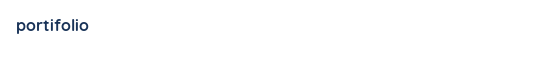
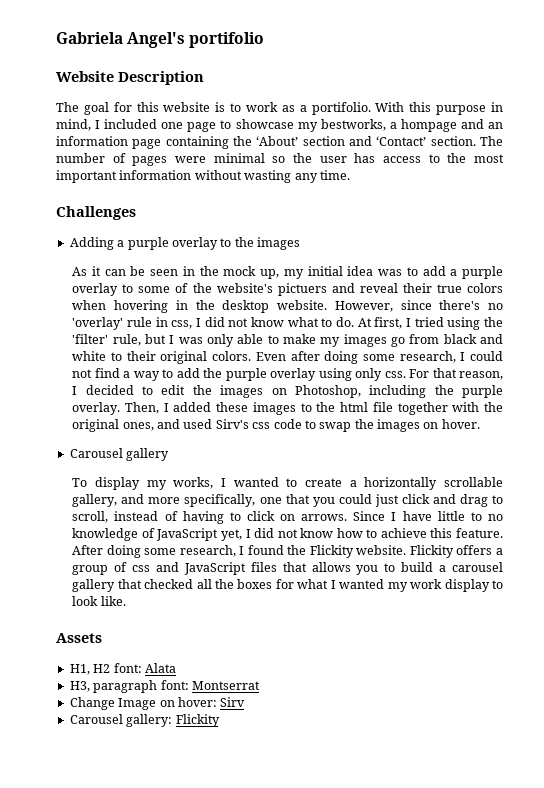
(16, 26) none -> [56,32,186,48] Gabriela Angel's
(89, 26) none -> [56,71,204,85] [56,102,503,115] [56,119,503,132] [56,136,503,149] [56,153,505,166] [56,170,350,183] [56,206,136,220] [69,237,300,250] [72,266,504,279] [72,283,503,296] [72,300,504,313] [72,317,504,330] [72,334,504,347] [72,351,503,364] [72,368,503,381] [72,385,503,398] [72,402,503,415] [72,419,480,432] [69,448,170,461] [72,477,503,490] [72,494,503,507] [72,511,503,524] [72,528,503,541] [72,545,503,558] [72,562,504,575] [72,579,504,592] [72,596,126,606] [56,633,102,643] [69,663,176,675] [69,680,260,693] [69,697,246,710] [69,714,220,727] // Website Description // The goal for this website is to work as a portifolio. With this purpose in mind, I included one page to showcase my bestworks, a hompage and an information page containing the ‘About’ section and ‘Contact’ section. The number of pages were minimal so the user has access to the most important information without wasting any time. // Challenges // Adding a purple overlay to the images // As it can be seen in the mock up, my initial idea was to add a purple overlay to some of the website's pictuers and reveal their true colors when hovering in the desktop website. However, since there's no 'overlay' rule in css, I did not know what to do. At first, I tried using the 'filter' rule, but I was only able to make my images go from black and white to their original colors. Even after doing some research, I could not find a way to add the purple overlay using only css. For that reason, I decided to edit the images on Photoshop, including the purple overlay. Then, I added these images to the html file together with the original ones, and used Sirv's css code to swap the images on hover. // Carousel gallery // To display my works, I wanted to create a horizontally scrollable gallery, and more specifically, one that you could just click and drag to scroll, instead of having to click on arrows. Since I have little to no knowledge of JavaScript yet, I did not know how to achieve this feature. After doing some research, I found the Flickity website. Flickity offers a group of css and JavaScript files that allows you to build a carousel gallery that checked all the boxes for what I wanted my work display to look like. // Assets // H1, H2 font: Alata // H3, paragraph font: Montserrat // Change Image on hover: Sirv // Carousel gallery: Flickity

